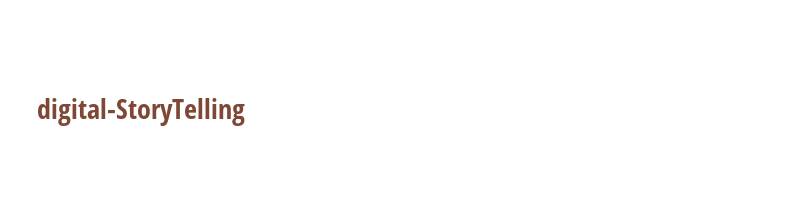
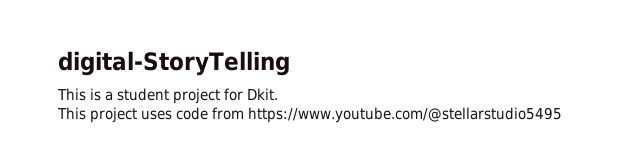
(245, 112) none -> [57,88,279,104] [57,107,563,123] // This is a student project for Dkit. // This project uses code from https://www.youtube.com/@stellarstudio5495

